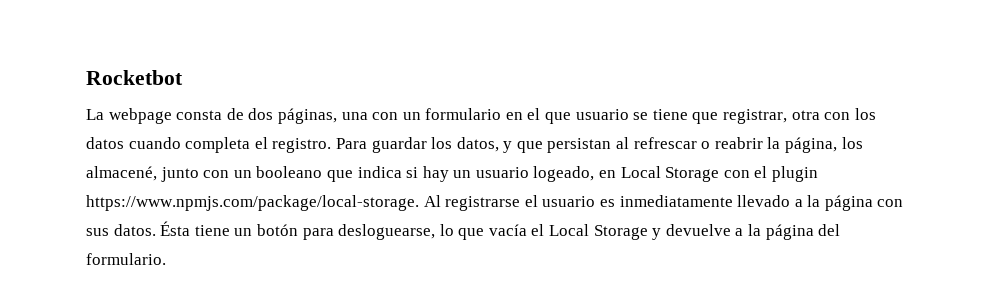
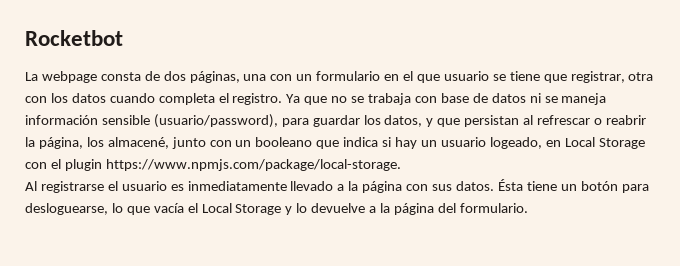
[335,138,367,149] Para -> [286,93,607,105] [25,114,309,128] Ya que no se trabaja con base de datos ni se maneja información sensible (usuario/password), para
(419, 203) none -> (401, 165) //
(662, 234) none -> [296,203,308,213] lo

